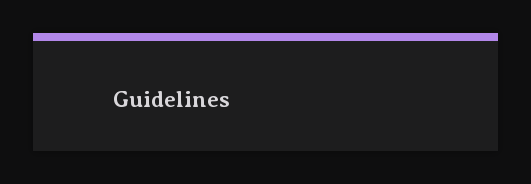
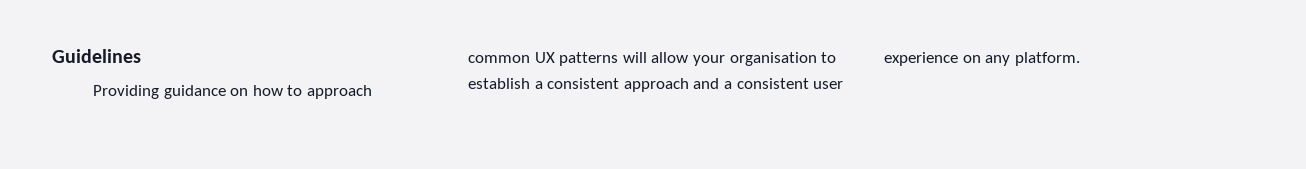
(230, 99) none -> [92,85,372,99] [468,52,837,66] [468,78,844,92] [884,52,1080,66] // Providing guidance on how to approach common UX patterns will allow your organisation to establish a consistent approach and a consistent user experience on any platform.

